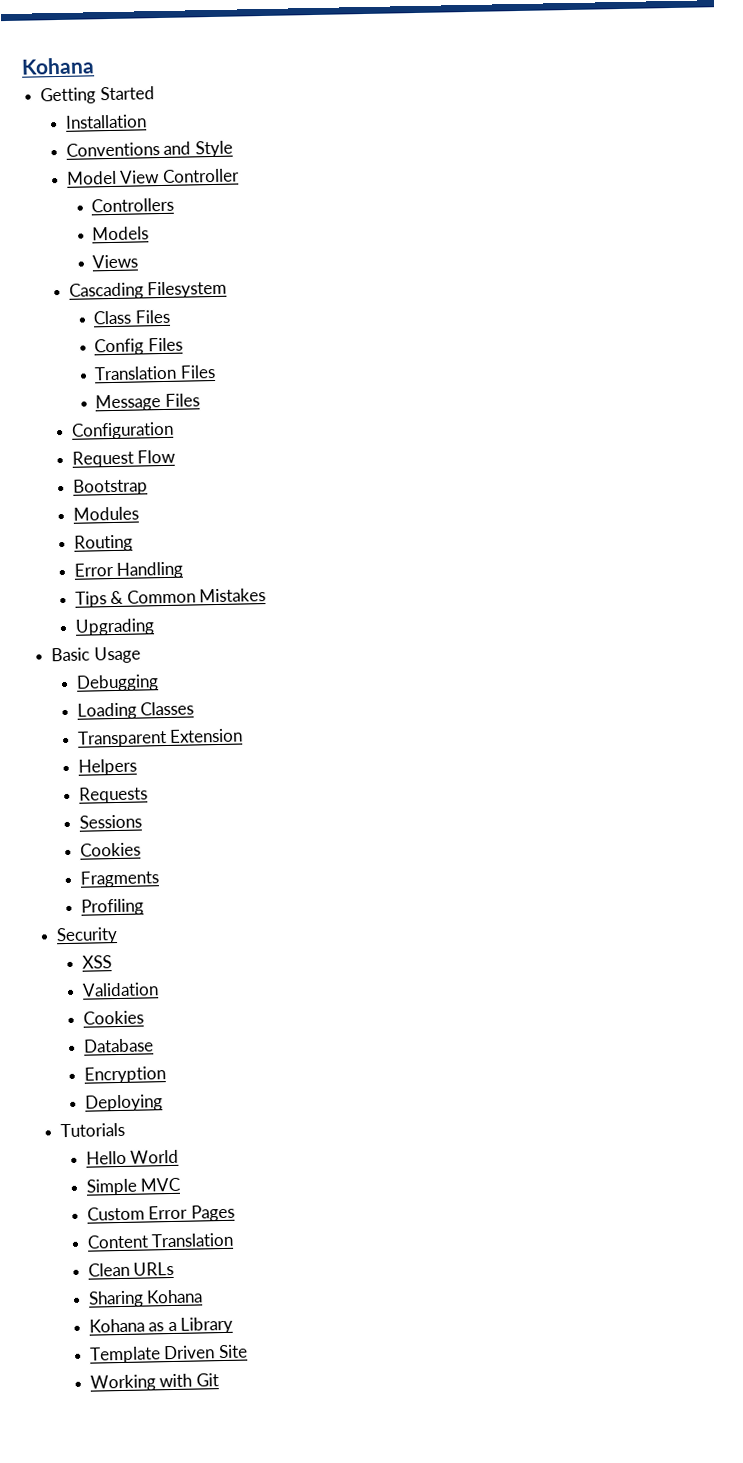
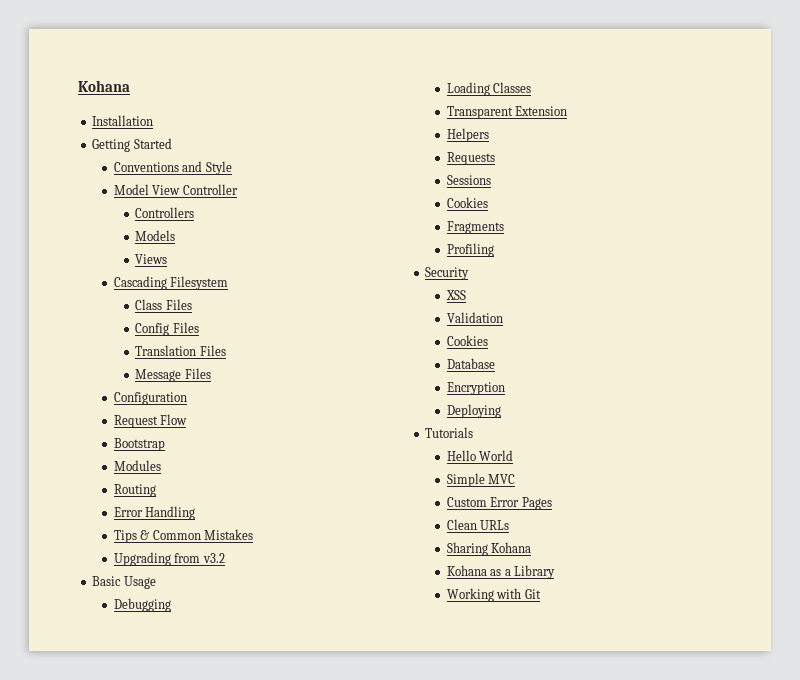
[21,57,95,75] Kohana -> [78,80,130,92] [92,115,154,126] Kohana // Installation
[64,114,147,129] // Installation -> (172, 143) none
(155, 627) none -> [174,553,225,563] from v3.2
[86,1232,235,1249] // Content Translation -> (552, 503) none
[88,1344,248,1364] // Template Driven Site -> (556, 572) none

